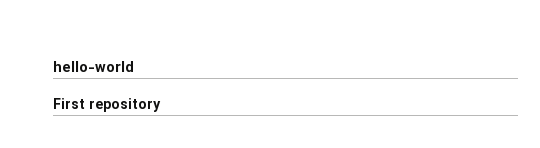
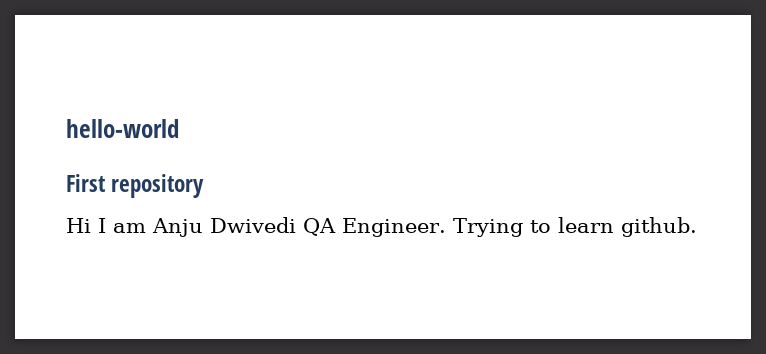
(161, 105) none -> [66,217,697,237] // Hi I am Anju Dwivedi QA Engineer. Trying to learn github.

